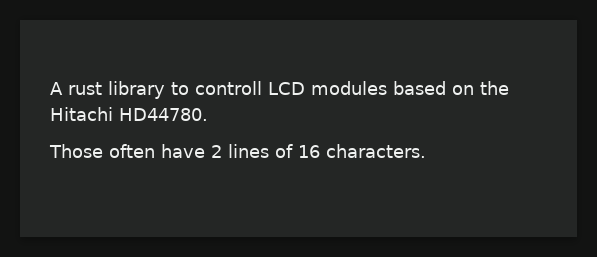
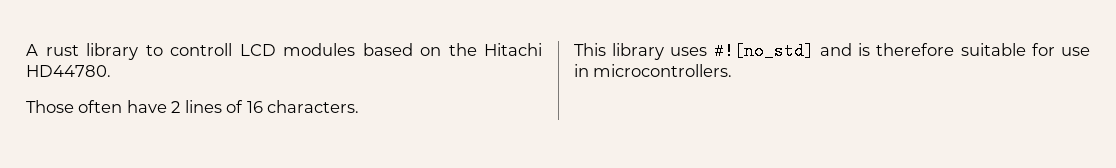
(426, 151) none -> [574,42,1090,60] [574,64,733,77] // This library uses #![no_std] and is therefore suitable for use in microcontrollers.

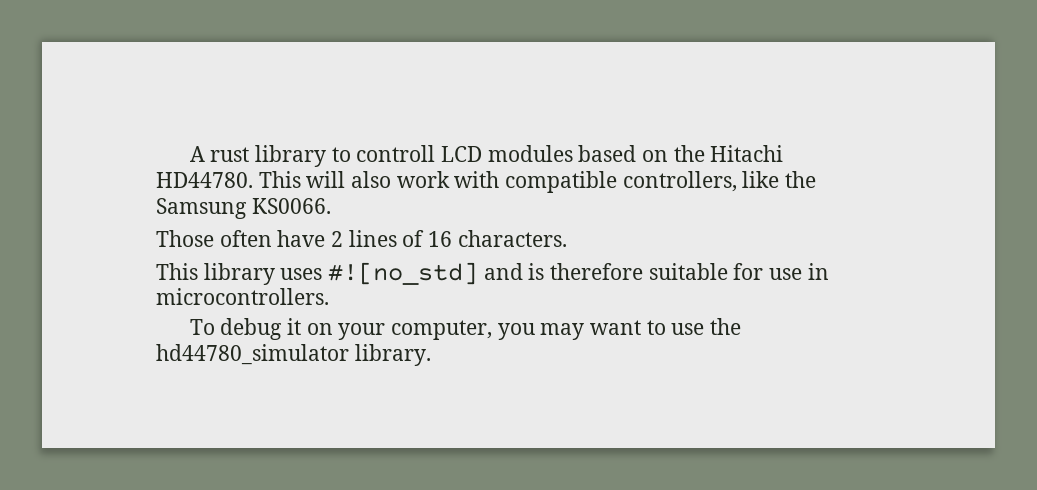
(111, 71) none -> [258,171,817,193] [156,198,331,219] This will also work with compatible controllers, like the Samsung KS0066.
(733, 70) none -> [189,318,742,340] [156,344,431,366] // To debug it on your computer, you may want to use the hd44780_simulator library.

